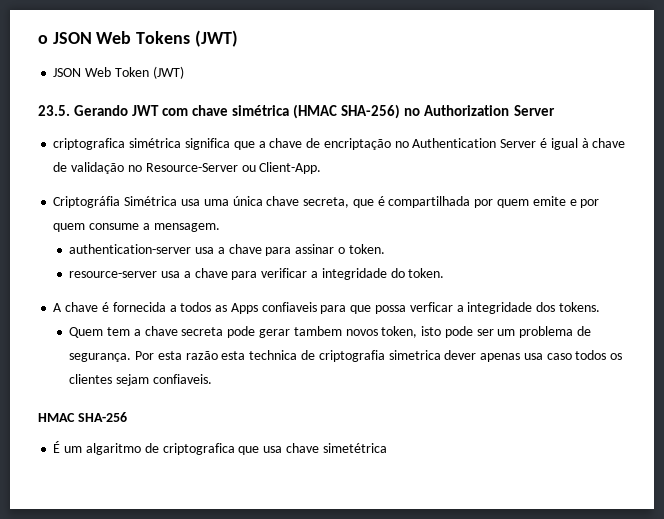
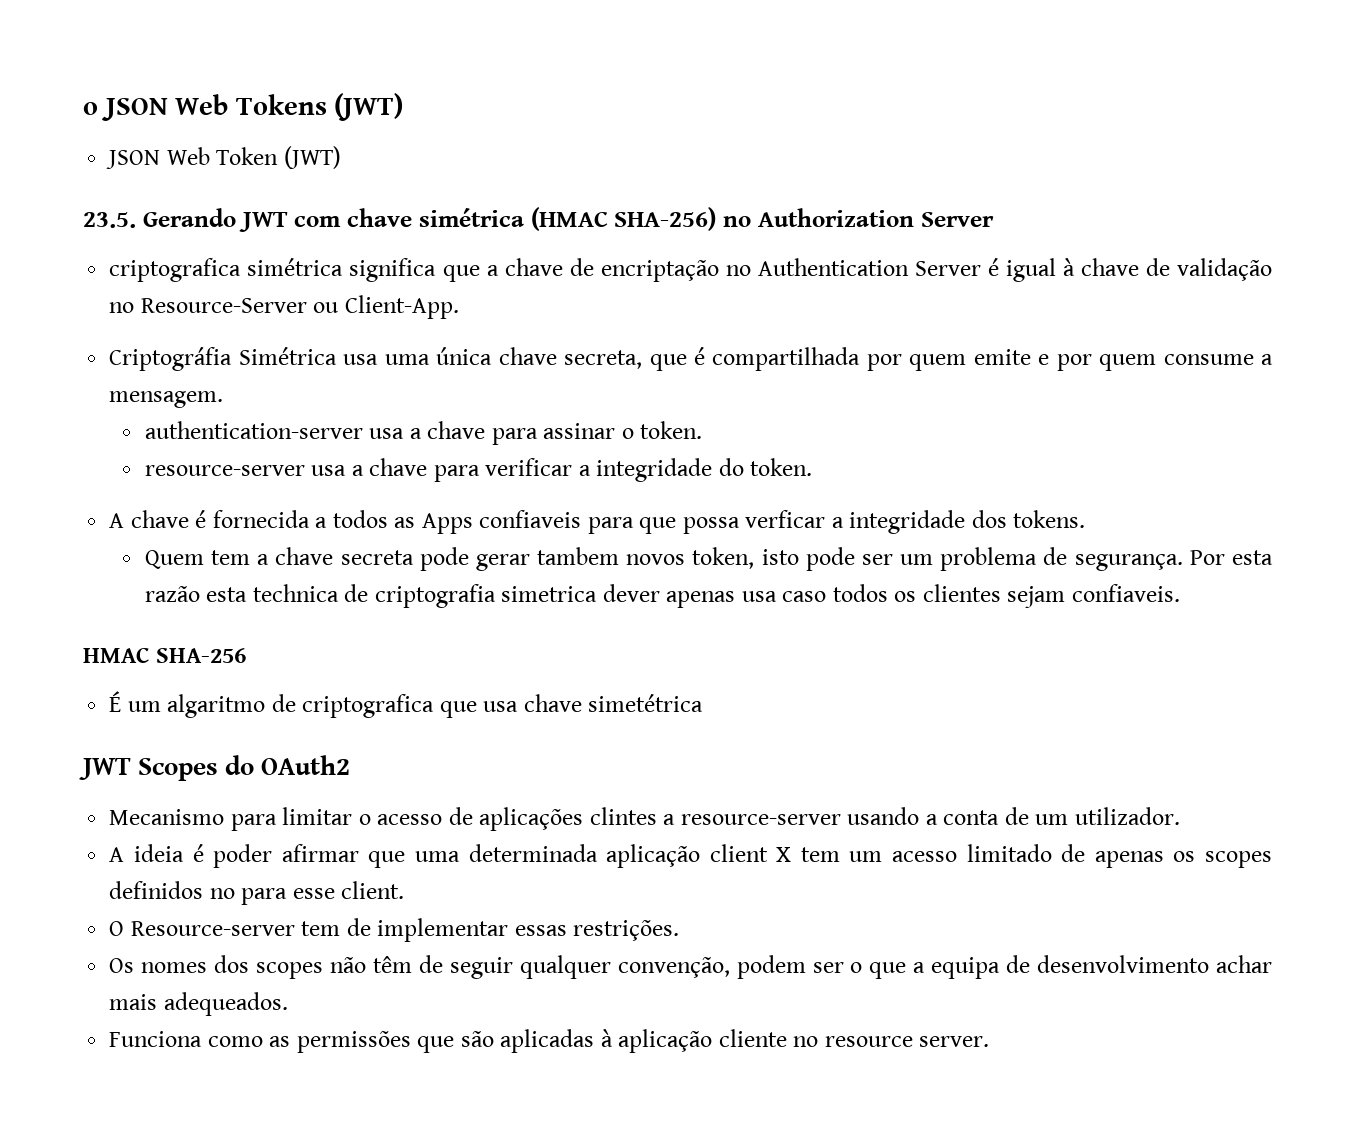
(387, 448) none -> [79,755,351,781] [109,807,1180,831] [109,844,1272,868] [109,881,405,905] [109,918,680,942] [109,955,1272,979] [109,992,288,1016] [109,1029,990,1053] // JWT Scopes do OAuth2 // Mecanismo para limitar o acesso de aplicações clintes a resource-server usando a conta de um utilizador. // A ideia é poder afirmar que uma determinada aplicação client X tem um acesso limitado de apenas os scopes definidos no para esse client. // O Resource-server tem de implementar essas restrições. // Os nomes dos scopes não têm de seguir qualquer convenção, podem ser o que a equipa de desenvolvimento achar mais adequeados. // Funciona como as permissões que são aplicadas à aplicação cliente no resource server.

